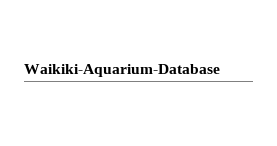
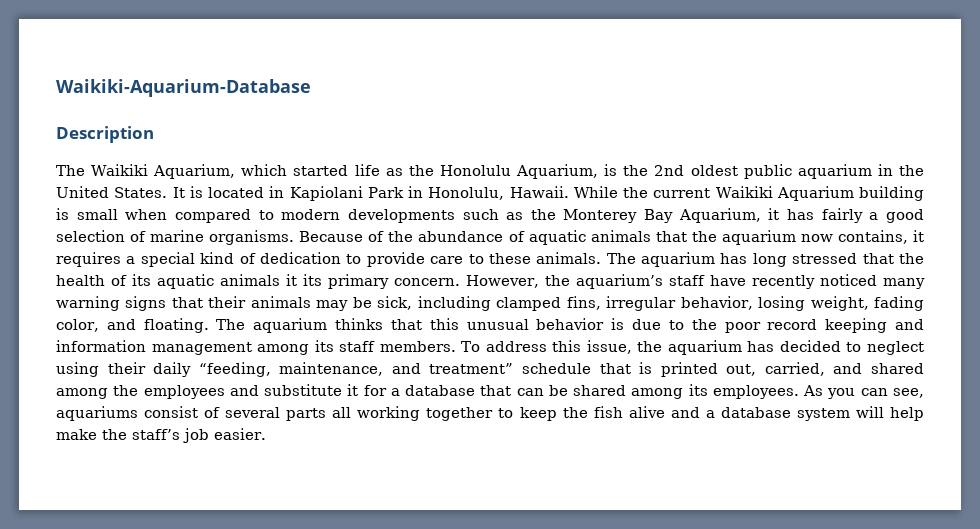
(220, 70) none -> [56,126,154,143] [56,164,925,179] [56,186,924,201] [56,208,924,223] [56,230,924,245] [56,252,925,267] [56,274,925,289] [56,296,925,311] [56,318,924,333] [56,340,924,355] [56,362,924,377] [56,384,925,399] [56,406,924,421] [56,428,267,443] // Description // The Waikiki Aquarium, which started life as the Honolulu Aquarium, is the 2nd oldest public aquarium in the United States. It is located in Kapiolani Park in Honolulu, Hawaii. While the current Waikiki Aquarium building is small when compared to modern developments such as the Monterey Bay Aquarium, it has fairly a good selection of marine organisms. Because of the abundance of aquatic animals that the aquarium now contains, it requires a special kind of dedication to provide care to these animals. The aquarium has long stressed that the health of its aquatic animals it its primary concern. However, the aquarium’s staff have recently noticed many warning signs that their animals may be sick, including clamped fins, irregular behavior, losing weight, fading color, and floating. The aquarium thinks that this unusual behavior is due to the poor record keeping and information management among its staff members. To address this issue, the aquarium has decided to neglect using their daily “feeding, maintenance, and treatment” schedule that is printed out, carried, and shared among the employees and substitute it for a database that can be shared among its employees. As you can see, aquariums consist of several parts all working together to keep the fish alive and a database system will help make the staff’s job easier.

